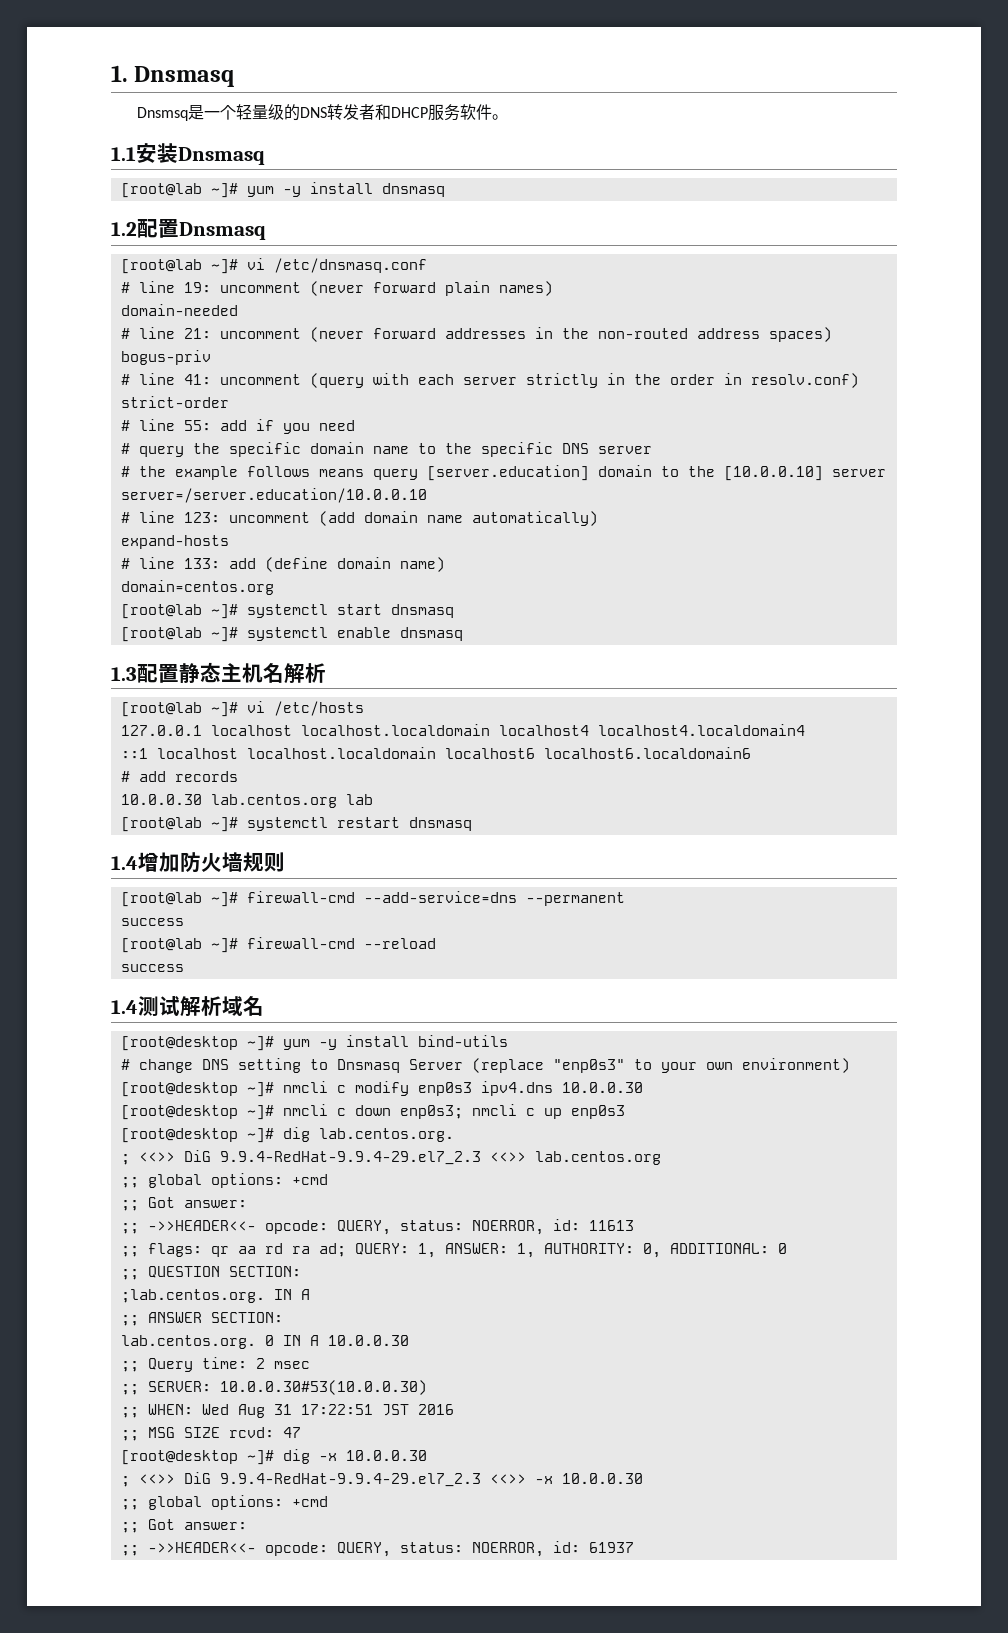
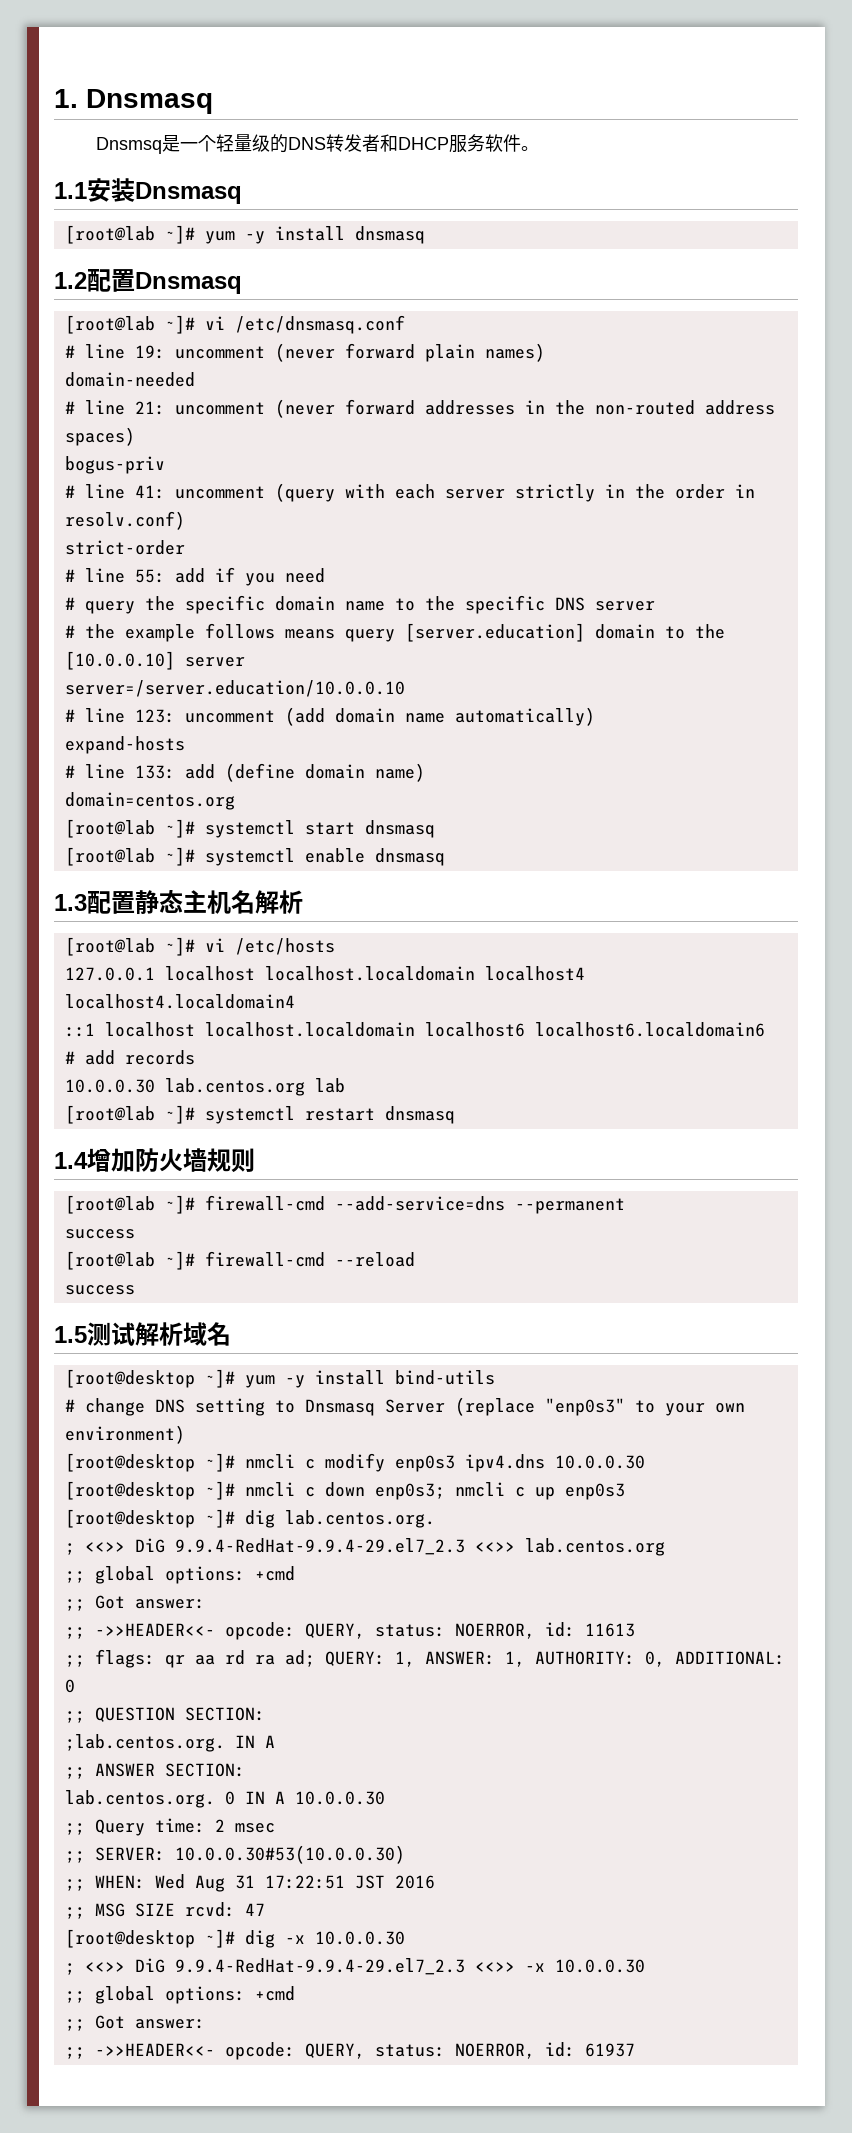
[111,1000,138,1014] 1.4 -> [54,1326,87,1343] 1.5

